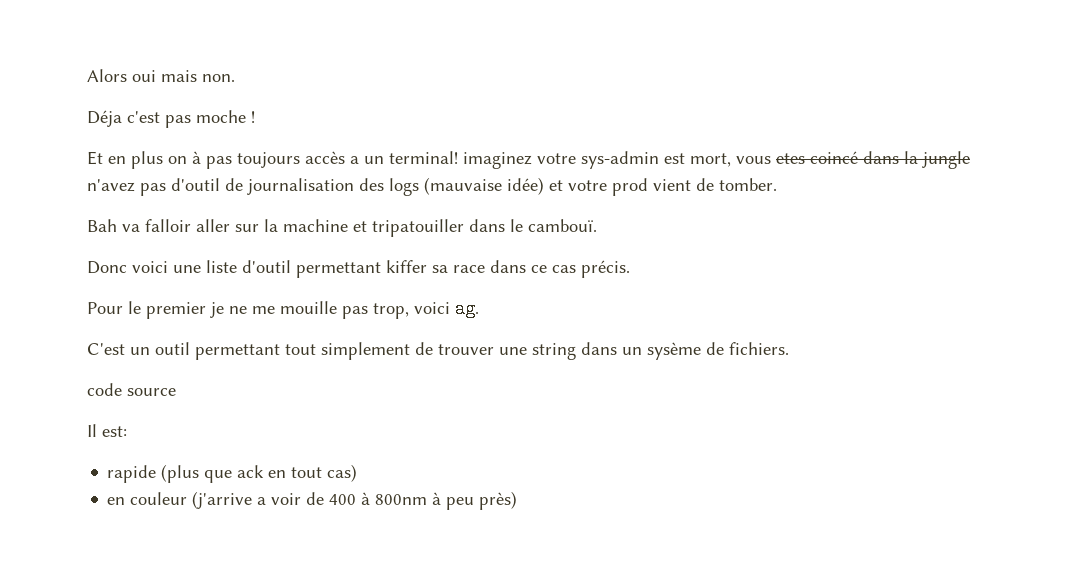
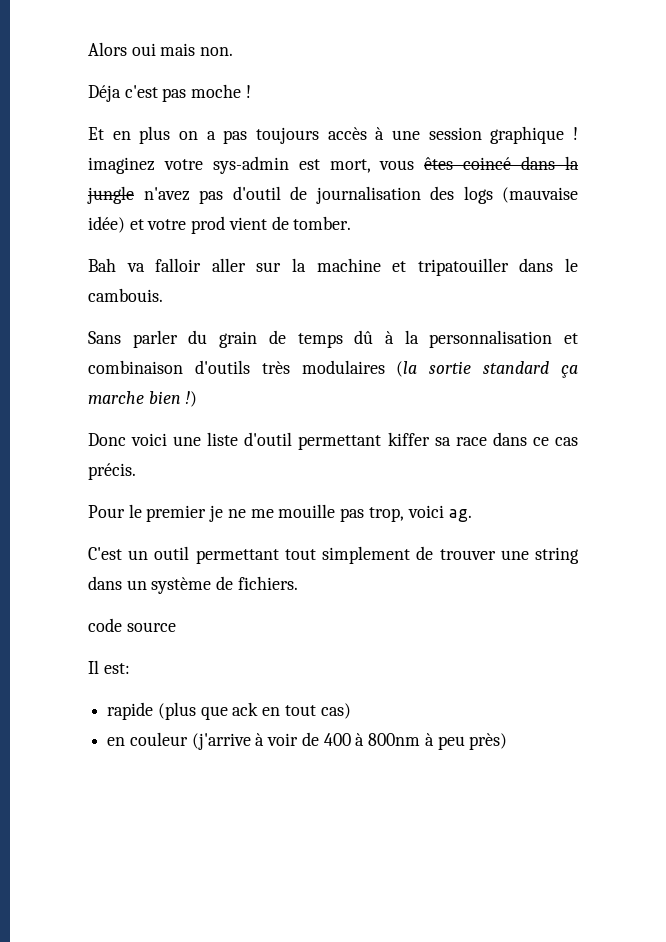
[192,151,201,164] à -> [206,131,216,140] a
[350,151,458,164] a un terminal! -> [375,126,578,144] à une session graphique !
[776,153,805,164] etes -> [424,157,454,170] êtes
[528,219,597,232] cambouï. -> [88,288,163,302] [88,330,578,348] [88,360,578,378] [88,391,198,407] cambouis. // Sans parler du grain de temps dû à la personnalisation et combinaison d'outils très modulaires (la sortie standard ça marche bien !)
[647,342,701,360] sysème -> [151,577,212,594] système
[257,497,267,505] a -> [255,733,265,746] à

